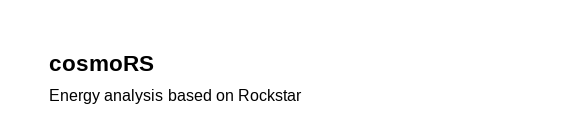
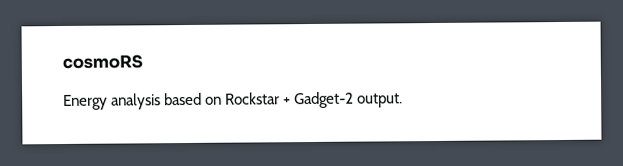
(303, 95) none -> [283,91,404,109] + Gadget-2 output.

